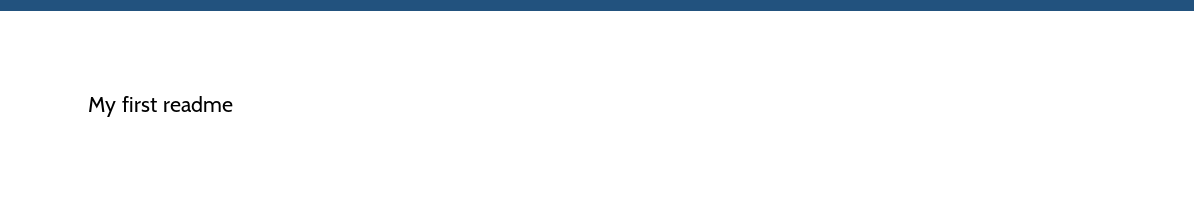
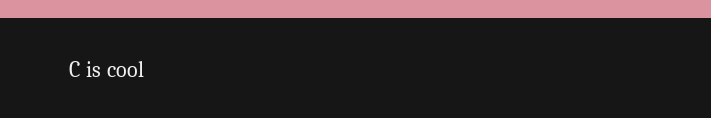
[88,96,233,117] My first readme -> [69,61,144,77] C is cool

